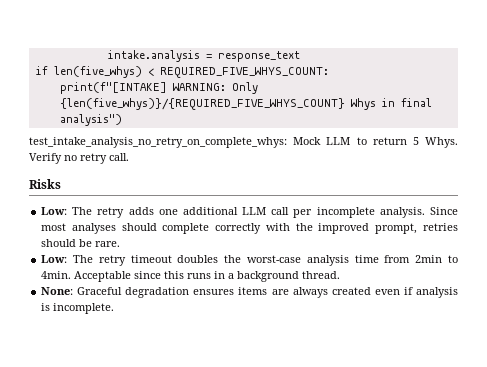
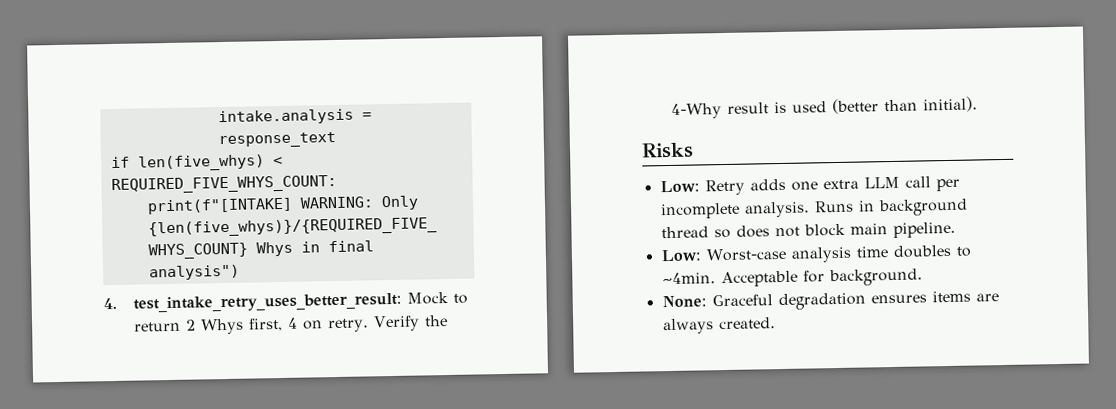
[29,137,459,148] [29,153,129,164] test_intake_analysis_no_retry_on_complete_whys: Mock LLM to return 5 Whys. Verify no retry call. -> [103,291,468,313] [133,315,448,335] [670,96,978,119] 4. test_intake_retry_uses_better_result: Mock to return 2 Whys first, 4 on retry. Verify the 4-Why result is used (better than initial).
[72,207,125,218] The retry -> [704,179,745,196] Retry
[182,207,238,215] additional -> [822,179,859,190] extra
[430,207,458,215] [41,223,458,234] [41,239,121,247] [41,255,459,266] [41,271,341,282] Since most analyses should complete correctly with the improved prompt, retries should be rare. // Low: The retry timeout doubles the worst-case analysis time from 2min to 4min. Acceptable since this runs in a background thread. -> [813,198,968,217] [660,221,956,239] [660,244,972,263] [661,268,923,288] Runs in background thread so does not block main pipeline. // Low: Worst-case analysis time doubles to ~4min. Acceptable for background.
[331,287,458,298] [41,303,115,314] created even if analysis is incomplete. -> [718,317,776,330] created.

